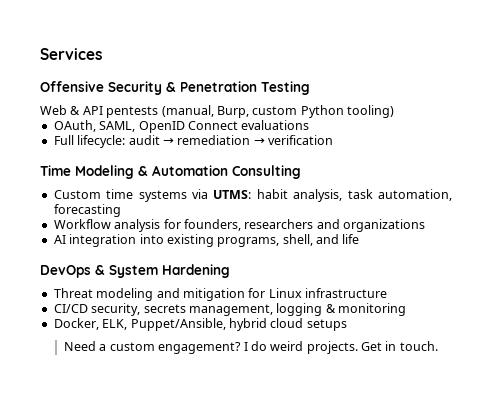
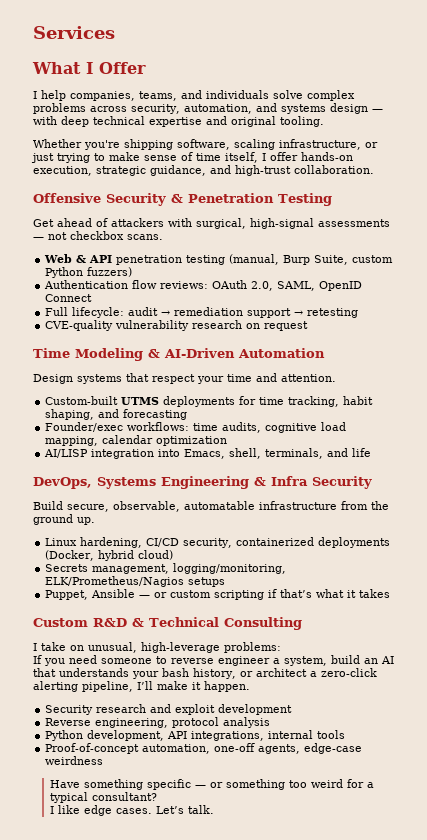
(102, 54) none -> [32,62,146,74] [33,90,355,101] [33,103,383,114] [33,116,324,127] [33,139,378,150] [31,152,353,163] [33,165,374,176] // What I Offer // I help companies, teams, and individuals solve complex problems across security, automation, and systems design — with deep technical expertise and original tooling. // Whether you're shipping software, scaling infrastructure, or just trying to make sense of time itself, I offer hands-on execution, strategic guidance, and high-trust collaboration.
[40,105,394,118] [53,120,96,132] Web & API pentests (manual, Burp, custom Python tooling) // OAuth, -> [33,218,390,229] [33,231,163,240] [44,254,394,265] [45,267,133,278] [44,280,274,291] Get ahead of attackers with surgical, high-signal assessments — not checkbox scans. // Web & API penetration testing (manual, Burp Suite, custom Python fuzzers) // Authentication flow reviews: OAuth 2.0,
[241,120,310,130] evaluations -> (93, 298) none
[253,135,333,145] → verification -> [247,308,359,318] [45,320,309,331] support → retesting // CVE-quality vulnerability research on request
(148, 171) none -> [164,348,235,358] AI-Driven
[232,165,301,179] [53,189,452,202] [53,204,121,217] [53,219,425,232] [53,234,360,247] [40,264,230,278] [53,288,387,301] [53,303,406,316] [53,318,347,331] [64,341,438,354] Consulting // Custom time systems via UTMS: habit analysis, task automation, forecasting // Workflow analysis for founders, researchers and organizations // AI integration into existing programs, shell, and life // DevOps & System Hardening // Threat modeling and mitigation for Linux infrastructure // CI/CD security, secrets management, logging & monitoring // Docker, ELK, Puppet/Ansible, hybrid cloud setups // Need a custom engagement? I do weird projects. Get in touch. -> [33,373,336,384] [45,396,374,407] [45,409,188,420] [45,422,347,433] [45,435,228,446] [44,448,372,459] [33,476,372,489] [33,501,389,512] [33,514,95,525] [45,537,391,548] [45,550,174,561] [45,563,287,574] [45,576,226,587] [45,589,391,600] [33,617,302,630] [33,642,281,653] [33,655,394,666] [33,668,377,679] [33,681,250,692] [45,704,293,715] [45,717,271,728] [45,730,346,741] [45,743,363,754] [45,756,104,765] [49,779,374,790] [49,792,157,803] [49,805,214,816] // Design systems that respect your time and attention. // Custom-built UTMS deployments for time tracking, habit shaping, and forecasting // Founder/exec workflows: time audits, cognitive load mapping, calendar optimization // AI/LISP integration into Emacs, shell, terminals, and life // DevOps, Systems Engineering & Infra Security // Build secure, observable, automatable infrastructure from the ground up. // Linux hardening, CI/CD security, containerized deployments (Docker, hybrid cloud) // Secrets management, logging/monitoring, ELK/Prometheus/Nagios setups // Puppet, Ansible — or custom scripting if that’s what it takes // Custom R&D & Technical Consulting // I take on unusual, high-leverage problems: // If you need someone to reverse engineer a system, build an AI that understands your bash history, or architect a zero-click alerting pipeline, I’ll make it happen. // Security research and exploit development // Reverse engineering, protocol analysis // Python development, API integrations, internal tools // Proof-of-concept automation, one-off agents, edge-case weirdness // Have something specific — or something too weird for a typical consultant? // I like edge cases. Let’s talk.

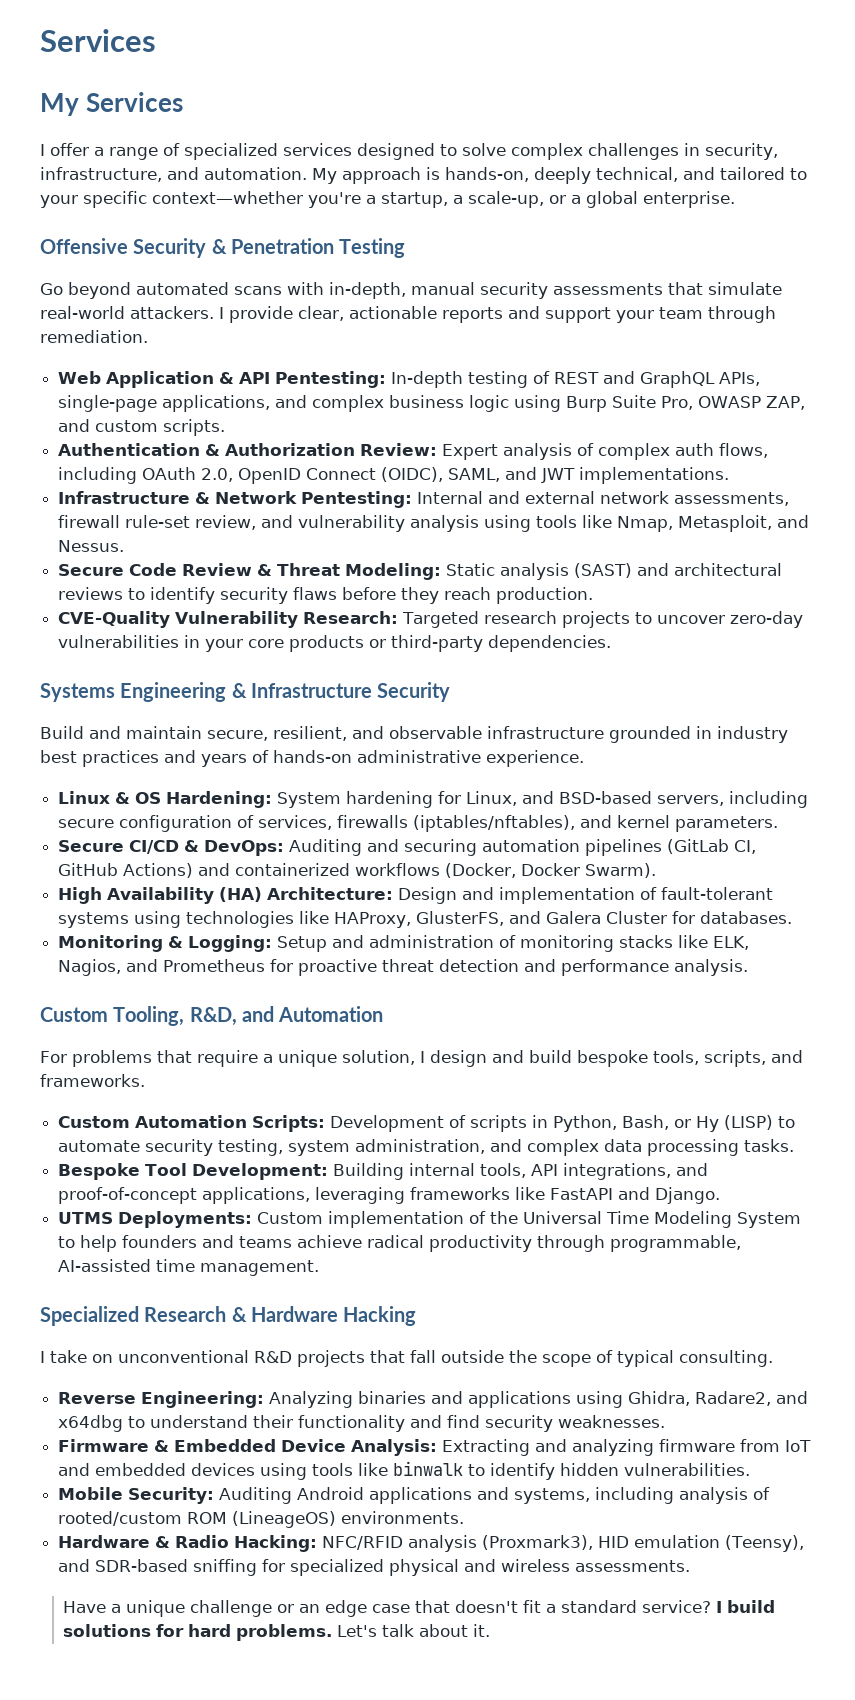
[33,26,115,39] [32,62,146,74] [33,90,355,101] [33,103,383,114] [33,116,324,127] [33,139,378,150] [31,152,353,163] [33,165,374,176] Services // What I Offer // I help companies, teams, and individuals solve complex problems across security, automation, and systems design — with deep technical expertise and original tooling. // Whether you're shipping software, scaling infrastructure, or just trying to make sense of time itself, I offer hands-on execution, strategic guidance, and high-trust collaboration. -> [40,29,156,52] [40,92,184,116] [40,143,778,160] [40,167,807,184] [40,191,735,208] Services // My Services // I offer a range of specialized services designed to solve complex challenges in security, infrastructure, and automation. My approach is hands-on, deeply technical, and tailored to your specific context—whether you're a startup, a scale-up, or a global enterprise.
[33,218,390,229] [33,231,163,240] Get ahead of attackers with surgical, high-signal assessments — not checkbox scans. -> [40,282,782,299] [40,306,776,323] [40,330,148,343] Go beyond automated scans with in-depth, manual security assessments that simulate real-world attackers. I provide clear, actionable reports and support your team through remediation.
(73, 258) none -> [106,371,215,388] Application
[116,254,394,265] [45,267,133,278] [44,280,209,289] penetration testing (manual, Burp Suite, custom Python fuzzers) // Authentication flow reviews: -> [275,371,761,388] [58,395,806,412] [58,419,226,436] [58,443,769,460] [58,467,138,484] Pentesting: In-depth testing of REST and GraphQL APIs, single-page applications, and complex business logic using Burp Suite Pro, OWASP ZAP, and custom scripts. // Authentication & Authorization Review: Expert analysis of complex auth flows, including
[277,281,316,291] SAML, -> (234, 475) none
[45,307,359,318] [45,320,309,331] [33,348,325,361] [33,373,336,384] [45,396,374,407] [45,409,188,420] [45,422,347,433] [45,435,228,446] [44,448,372,459] [33,477,92,489] // Full lifecycle: audit → remediation support → retesting // CVE-quality vulnerability research on request // Time Modeling & AI-Driven Automation // Design systems that respect your time and attention. // Custom-built UTMS deployments for time tracking, habit shaping, and forecasting // Founder/exec workflows: time audits, cognitive load mapping, calendar optimization // AI/LISP integration into Emacs, shell, terminals, and life // DevOps, -> [381,467,730,484] [58,491,790,508] [58,515,810,532] [58,540,125,552] [58,563,783,580] [58,587,594,604] [58,611,804,628] [58,635,612,652] (OIDC), SAML, and JWT implementations. // Infrastructure & Network Pentesting: Internal and external network assessments, firewall rule-set review, and vulnerability analysis using tools like Nmap, Metasploit, and Nessus. // Secure Code Review & Threat Modeling: Static analysis (SAST) and architectural reviews to identify security flaws before they reach production. // CVE-Quality Vulnerability Research: Targeted research projects to uncover zero-day vulnerabilities in your core products or third-party dependencies. //
[271,476,308,486] Infra -> [250,683,372,698] Infrastructure
[67,501,389,512] [33,514,95,525] [45,537,391,548] [45,550,174,561] [45,563,287,574] [45,576,226,587] [45,589,391,600] [33,617,302,630] [33,642,281,653] [33,655,394,666] [33,668,377,679] [33,681,250,692] [45,704,293,715] [45,717,271,728] [45,730,346,741] [45,743,363,754] [45,756,104,765] [49,779,374,790] [49,792,157,803] [49,805,214,816] secure, observable, automatable infrastructure from the ground up. // Linux hardening, CI/CD security, containerized deployments (Docker, hybrid cloud) // Secrets management, logging/monitoring, ELK/Prometheus/Nagios setups // Puppet, Ansible — or custom scripting if that’s what it takes // Custom R&D & Technical Consulting // I take on unusual, high-leverage problems: // If you need someone to reverse engineer a system, build an AI that understands your bash history, or architect a zero-click alerting pipeline, I’ll make it happen. // Security research and exploit development // Reverse engineering, protocol analysis // Python development, API integrations, internal tools // Proof-of-concept automation, one-off agents, edge-case weirdness // Have something specific — or something too weird for a typical consultant? // I like edge cases. Let’s talk. -> [89,726,788,743] [40,750,584,767] [58,791,809,808] [58,815,779,832] [58,839,757,856] [58,863,657,878] [58,887,774,904] [58,911,793,928] [58,935,750,952] [58,959,749,976] [40,1006,384,1026] [40,1050,803,1067] [40,1074,145,1087] [58,1115,796,1132] [58,1139,795,1156] [58,1163,709,1180] [58,1187,721,1204] [58,1211,802,1228] [58,1235,742,1252] [58,1259,320,1276] [40,1306,417,1326] [40,1350,773,1367] [58,1391,809,1408] [58,1415,666,1432] [58,1439,812,1456] [58,1461,751,1480] [58,1487,771,1504] [58,1511,465,1528] [58,1535,805,1552] [58,1559,691,1576] [63,1600,776,1617] [63,1624,491,1641] and maintain secure, resilient, and observable infrastructure grounded in industry best practices and years of hands-on administrative experience. // Linux & OS Hardening: System hardening for Linux, and BSD-based servers, including secure configuration of services, firewalls (iptables/nftables), and kernel parameters. // Secure CI/CD & DevOps: Auditing and securing automation pipelines (GitLab CI, GitHub Actions) and containerized workflows (Docker, Docker Swarm). // High Availability (HA) Architecture: Design and implementation of fault-tolerant systems using technologies like HAProxy, GlusterFS, and Galera Cluster for databases. // Monitoring & Logging: Setup and administration of monitoring stacks like ELK, Nagios, and Prometheus for proactive threat detection and performance analysis. // Custom Tooling, R&D, and Automation // For problems that require a unique solution, I design and build bespoke tools, scripts, and frameworks. // Custom Automation Scripts: Development of scripts in Python, Bash, or Hy (LISP) to automate security testing, system administration, and complex data processing tasks. // Bespoke Tool Development: Building internal tools, API integrations, and proof-of-concept applications, leveraging frameworks like FastAPI and Django. // UTMS Deployments: Custom implementation of the Universal Time Modeling System to help founders and teams achieve radical productivity through programmable, AI-assisted time management. // Specialized Research & Hardware Hacking // I take on unconventional R&D projects that fall outside the scope of typical consulting. // Reverse Engineering: Analyzing binaries and applications using Ghidra, Radare2, and x64dbg to understand their functionality and find security weaknesses. // Firmware & Embedded Device Analysis: Extracting and analyzing firmware from IoT and embedded devices using tools like binwalk to identify hidden vulnerabilities. // Mobile Security: Auditing Android applications and systems, including analysis of rooted/custom ROM (LineageOS) environments. // Hardware & Radio Hacking: NFC/RFID analysis (Proxmark3), HID emulation (Teensy), and SDR-based sniffing for specialized physical and wireless assessments. // Have a unique challenge or an edge case that doesn't fit a standard service? I build solutions for hard problems. Let's talk about it.

